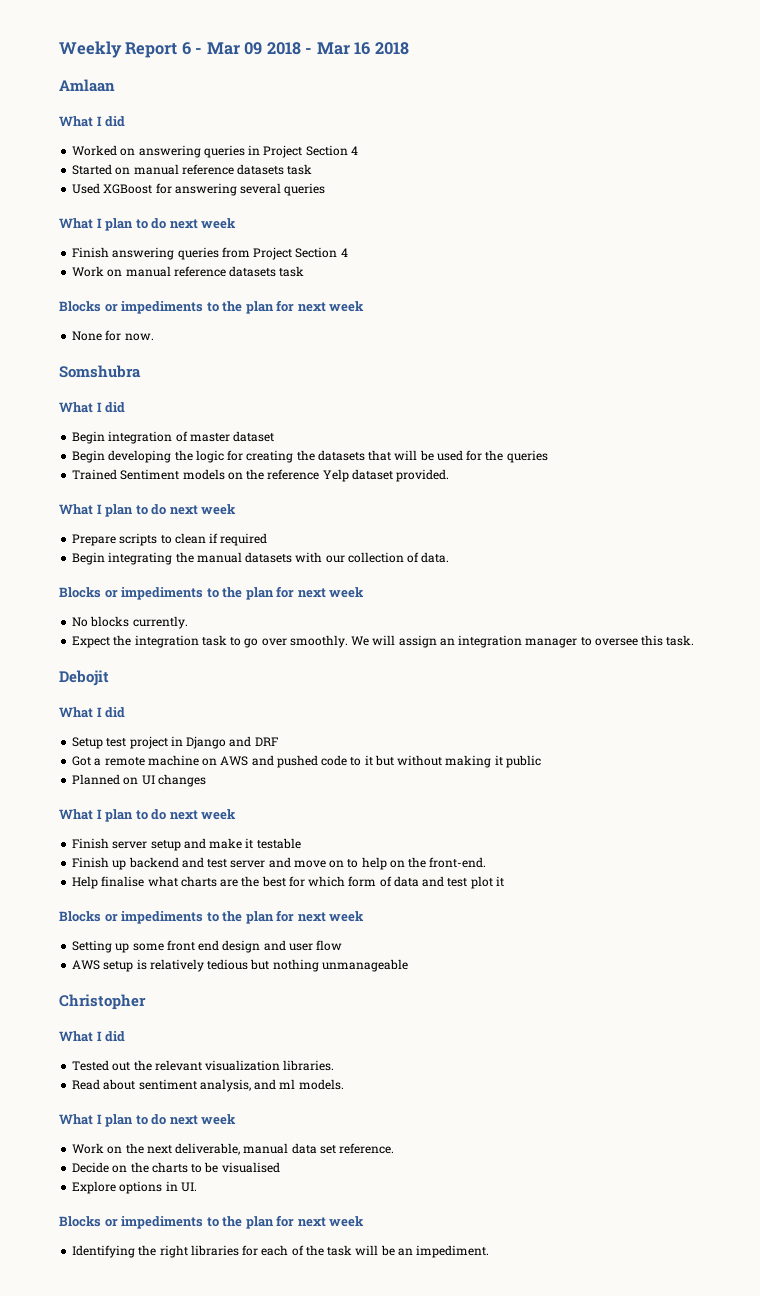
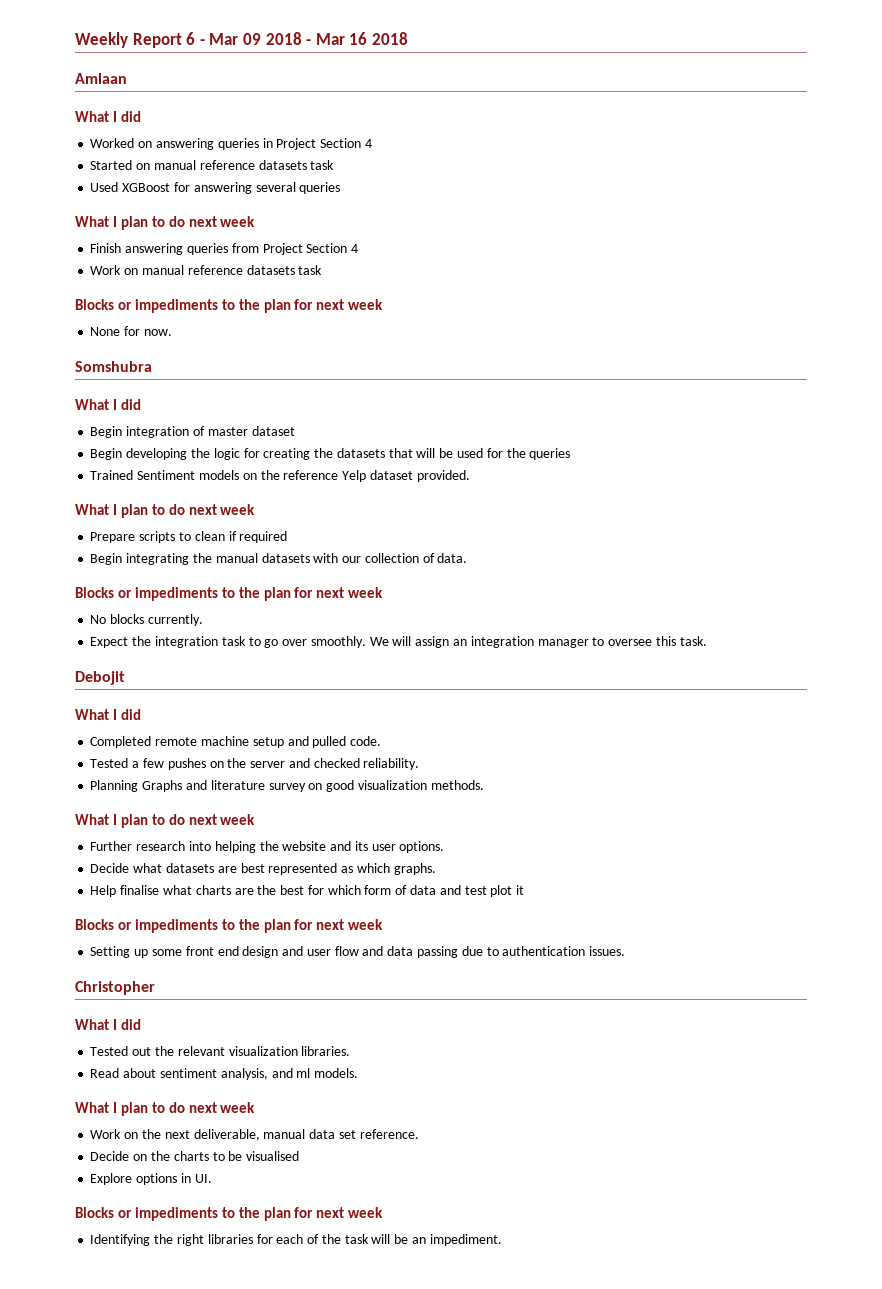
[72,736,278,749] [72,755,541,768] [72,774,206,787] [59,809,237,822] [72,838,301,851] [72,857,487,870] Setup test project in Django and DRF // Got a remote machine on AWS and pushed code to it but without making it public // Planned on UI changes // What I plan to do next week // Finish server setup and make it testable // Finish up backend and test server and move on to help on the front-end. -> [90,736,382,748] [90,758,420,770] [90,780,484,792] [75,814,256,828] [90,841,445,853] [90,863,436,875] Completed remote machine setup and pulled code. // Tested a few pushes on the server and checked reliability. // Planning Graphs and literature survey on good visualization methods. // What I plan to do next week // Further research into helping the website and its user options. // Decide what datasets are best represented as which graphs.
[72,959,408,972] // AWS setup is relatively tedious but nothing unmanageable -> [362,946,626,958] and data passing due to authentication issues.

